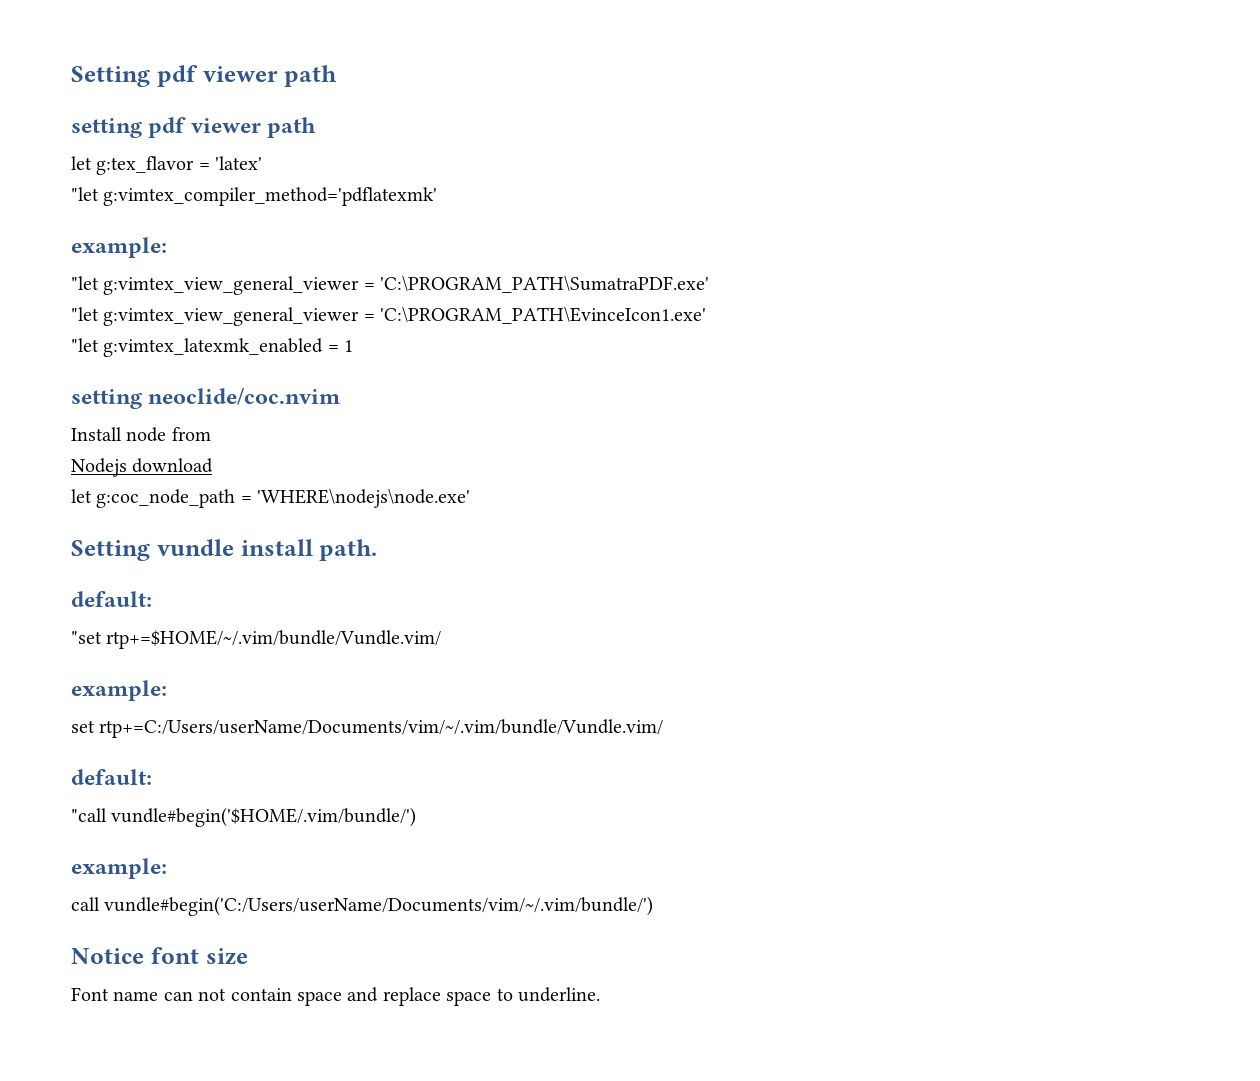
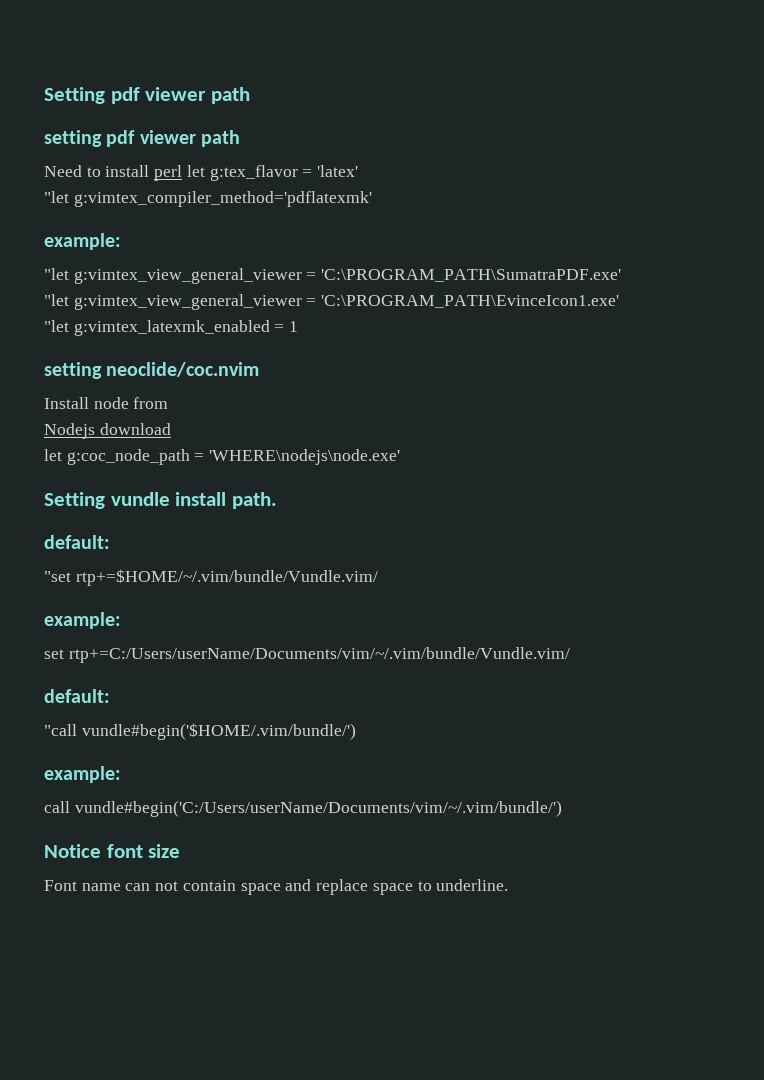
(317, 127) none -> [44,165,183,181] Need to install perl

